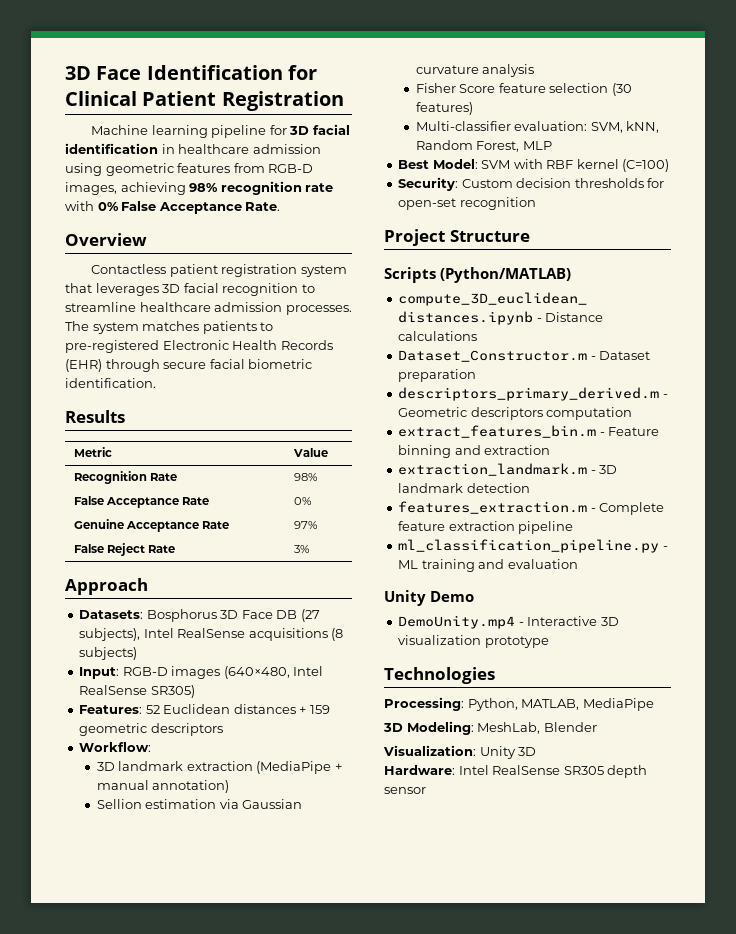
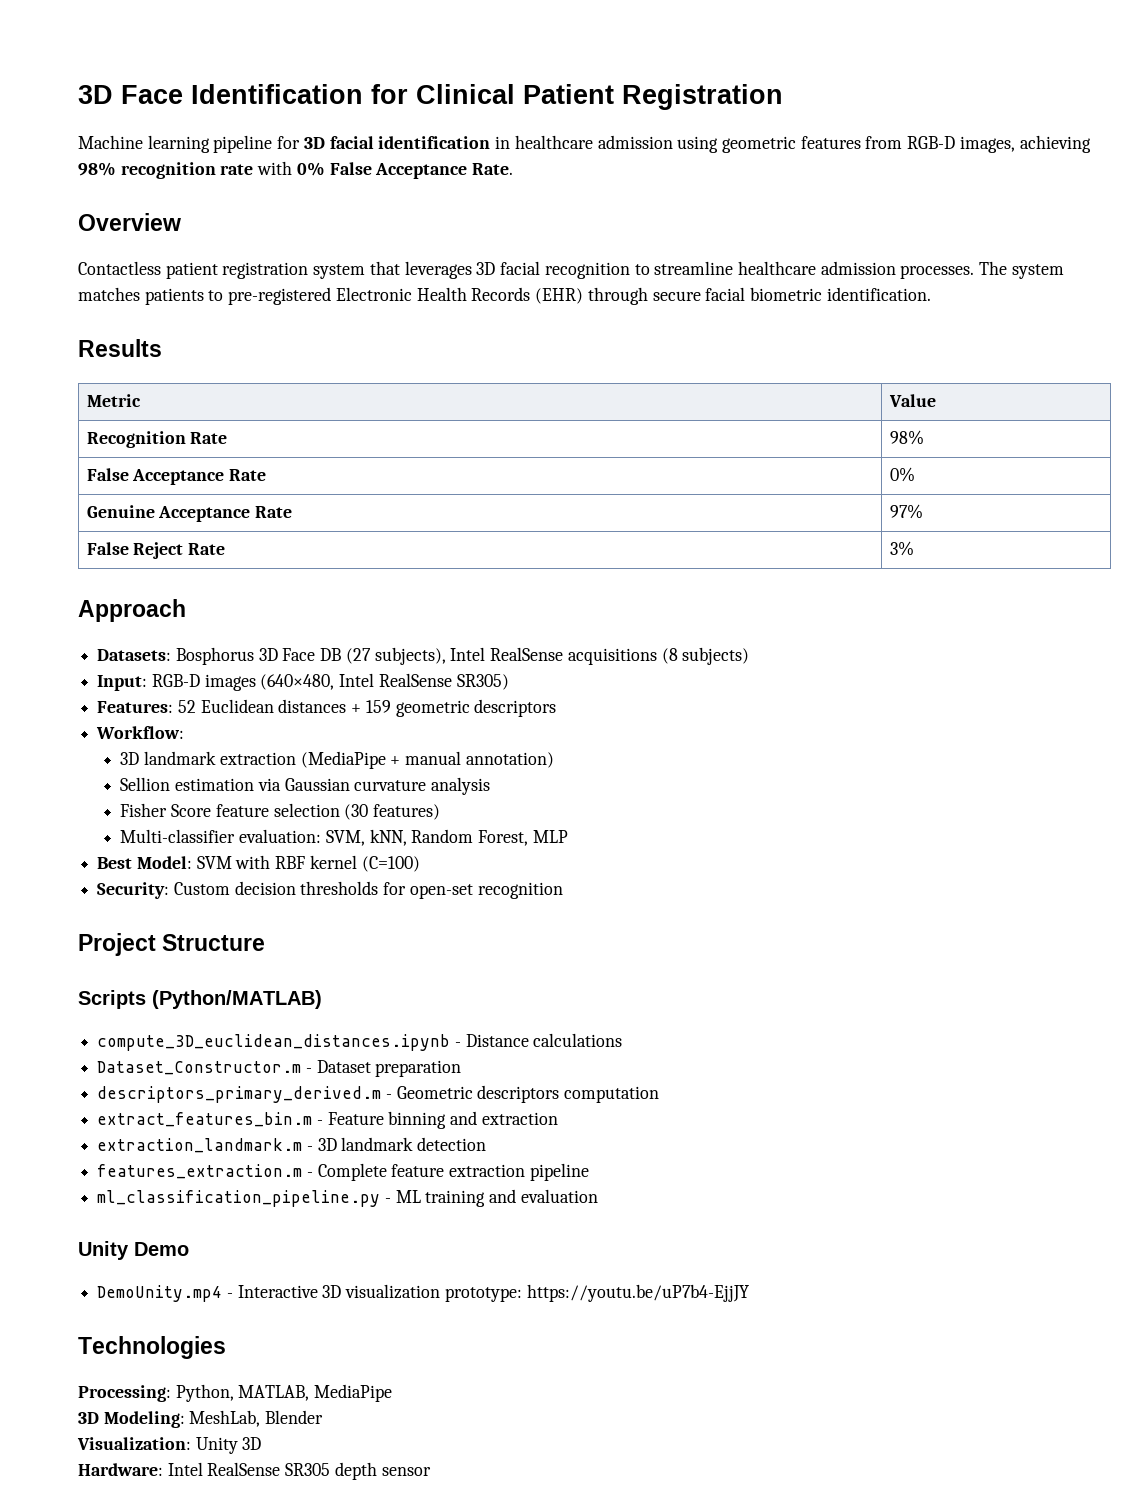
[484,636,549,648] prototype -> [444,1284,749,1302] prototype: https://youtu.be/uP7b4-EjjJY

